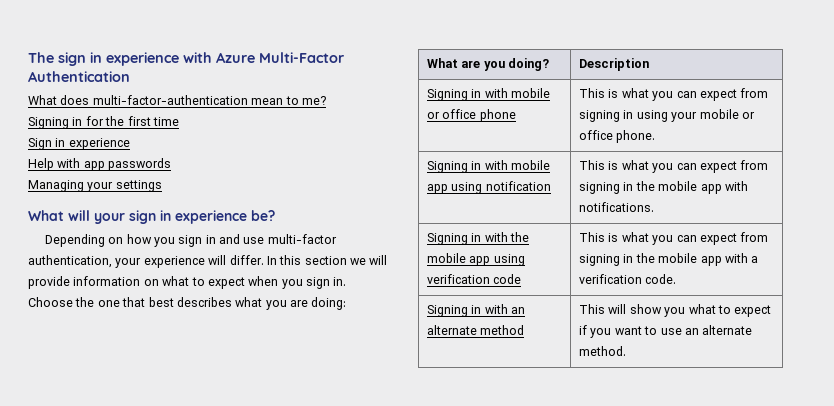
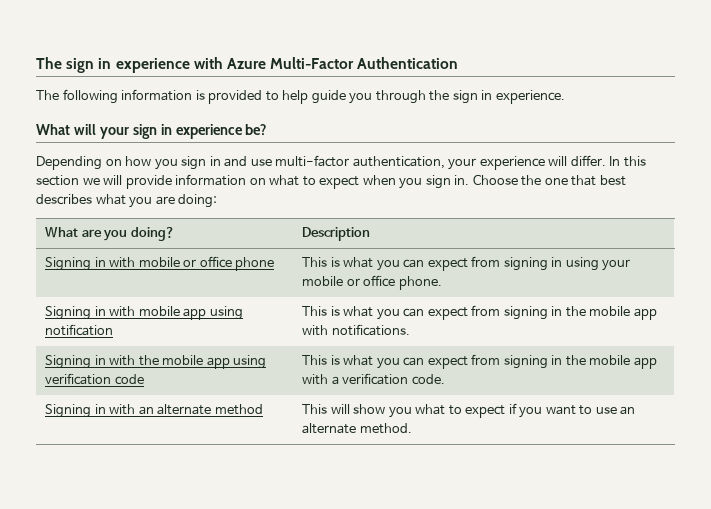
[28,95,326,105] [28,116,179,129] [28,138,130,150] [28,158,172,171] [28,180,162,192] What does multi-factor-authentication mean to me? // Signing in for the first time // Sign in experience // Help with app passwords // Managing your settings -> [36,89,565,104] The following information is provided to help guide you through the sign in experience.

